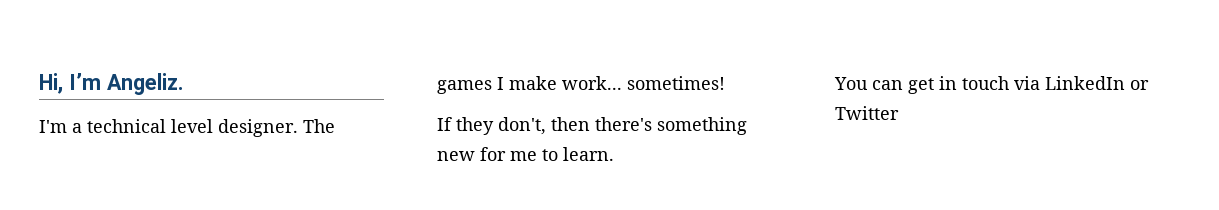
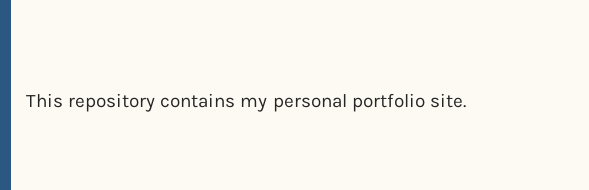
[39,73,184,95] [39,119,335,137] [437,76,725,94] [437,117,747,135] [437,147,614,161] [834,76,1149,94] [835,106,899,120] Hi, I’m Angeliz. // I'm a technical level designer. The games I make work... sometimes! // If they don't, then there's something new for me to learn. // You can get in touch via LinkedIn or Twitter -> [26,93,466,112] This repository contains my personal portfolio site.

